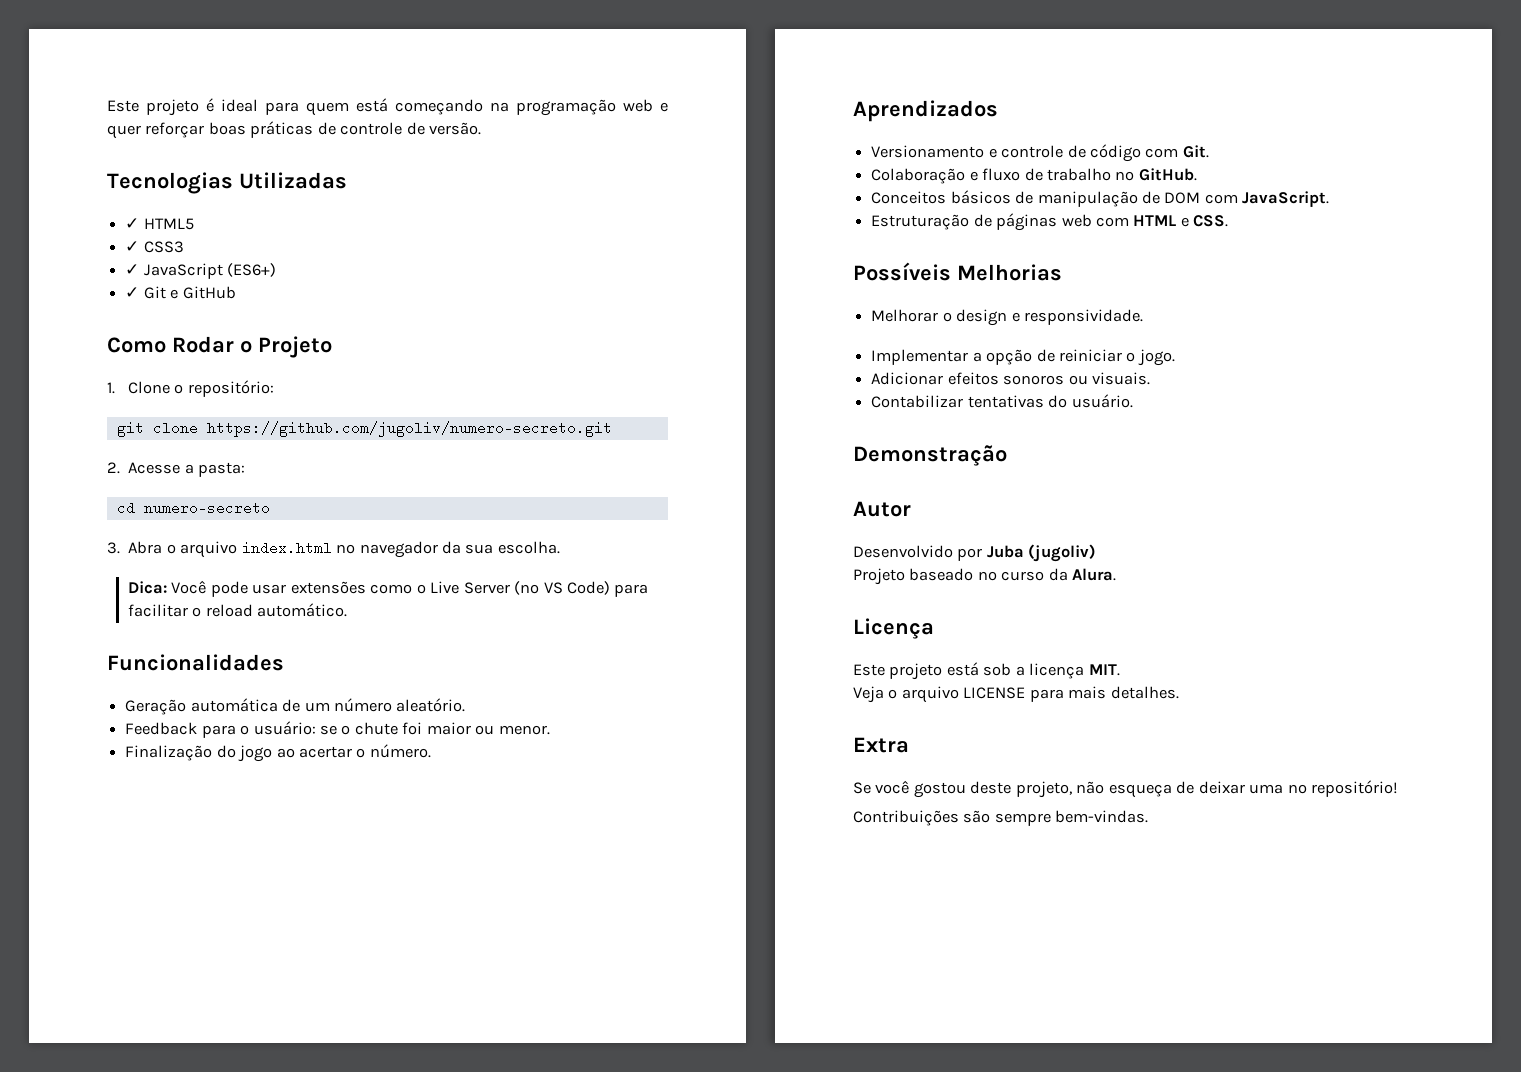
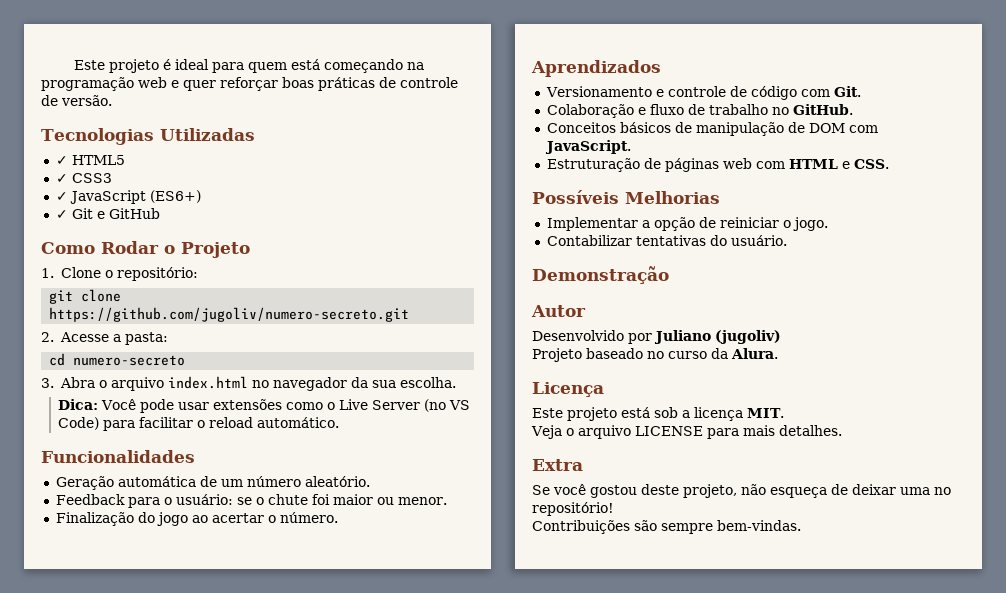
[871,309,1143,326] // Melhorar o design e responsividade. -> (720, 197) none
[871,372,1150,385] // Adicionar efeitos sonoros ou visuais. -> (828, 224) none
[986,545,1024,558] Juba -> [654,330,711,344] Juliano

